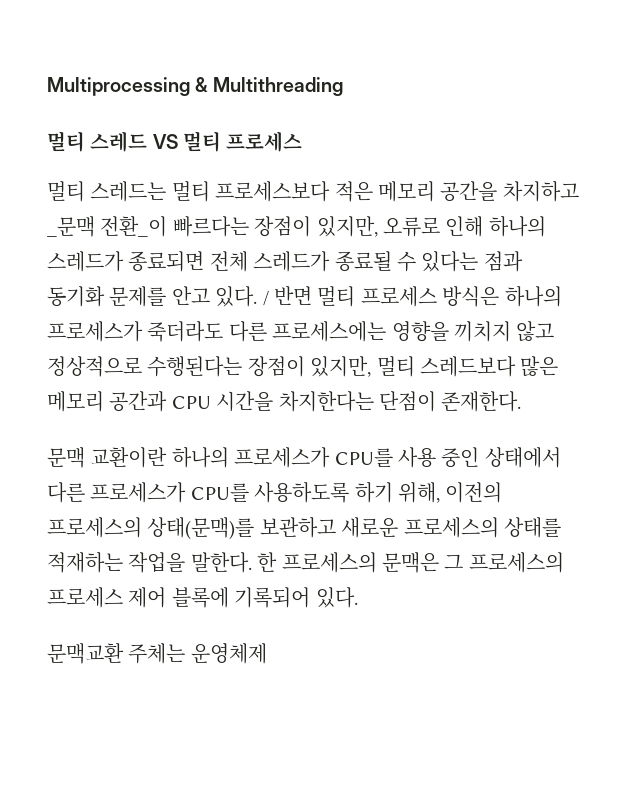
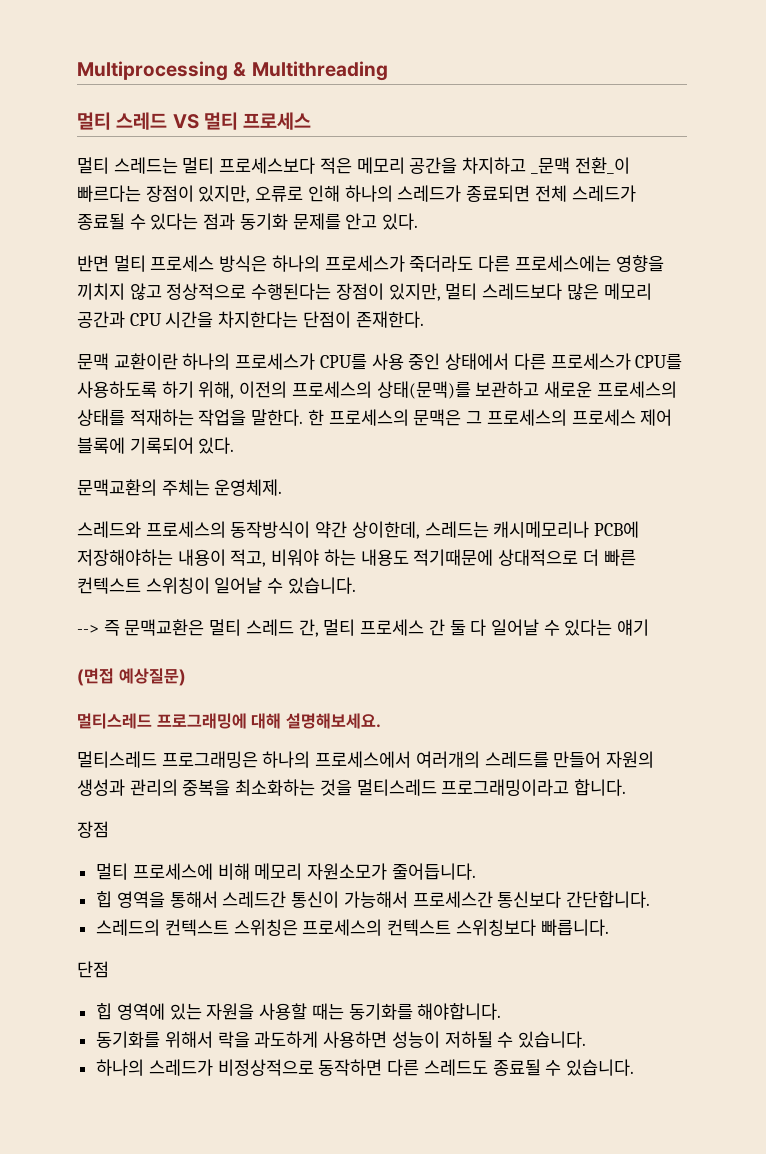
[262,291,269,306] / -> (419, 221) //
[47,643,267,664] 문맥교환 주체는 운영체제 -> [77,479,283,496] [77,521,640,539] [77,549,636,567] [77,577,356,594] [77,619,650,637] [77,668,186,686] [77,713,381,729] [77,751,655,768] [77,779,627,796] [77,821,109,838] [96,863,476,880] [96,891,651,908] [96,919,609,936] [77,961,109,978] [96,1003,502,1020] [96,1031,587,1048] [96,1059,635,1076] 문맥교환의 주체는 운영체제. // 스레드와 프로세스의 동작방식이 약간 상이한데, 스레드는 캐시메모리나 PCB에 저장해야하는 내용이 적고, 비워야 하는 내용도 적기때문에 상대적으로 더 빠른 컨텍스트 스위칭이 일어날 수 있습니다. // --> 즉 문맥교환은 멀티 스레드 간, 멀티 프로세스 간 둘 다 일어날 수 있다는 얘기 // (면접 예상질문) // 멀티스레드 프로그래밍에 대해 설명해보세요. // 멀티스레드 프로그래밍은 하나의 프로세스에서 여러개의 스레드를 만들어 자원의 생성과 관리의 중복을 최소화하는 것을 멀티스레드 프로그래밍이라고 합니다. // 장점 // 멀티 프로세스에 비해 메모리 자원소모가 줄어듭니다. // 힙 영역을 통해서 스레드간 통신이 가능해서 프로세스간 통신보다 간단합니다. // 스레드의 컨텍스트 스위칭은 프로세스의 컨텍스트 스위칭보다 빠릅니다. // 단점 // 힙 영역에 있는 자원을 사용할 때는 동기화를 해야합니다. // 동기화를 위해서 락을 과도하게 사용하면 성능이 저하될 수 있습니다. // 하나의 스레드가 비정상적으로 동작하면 다른 스레드도 종료될 수 있습니다.

